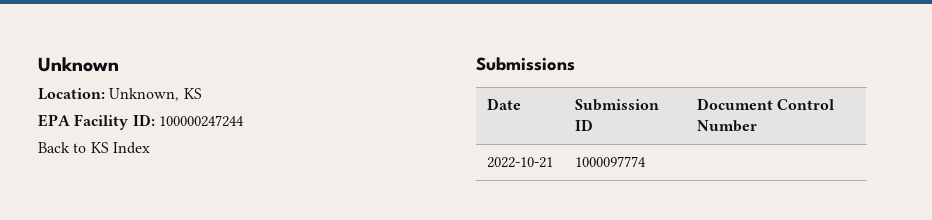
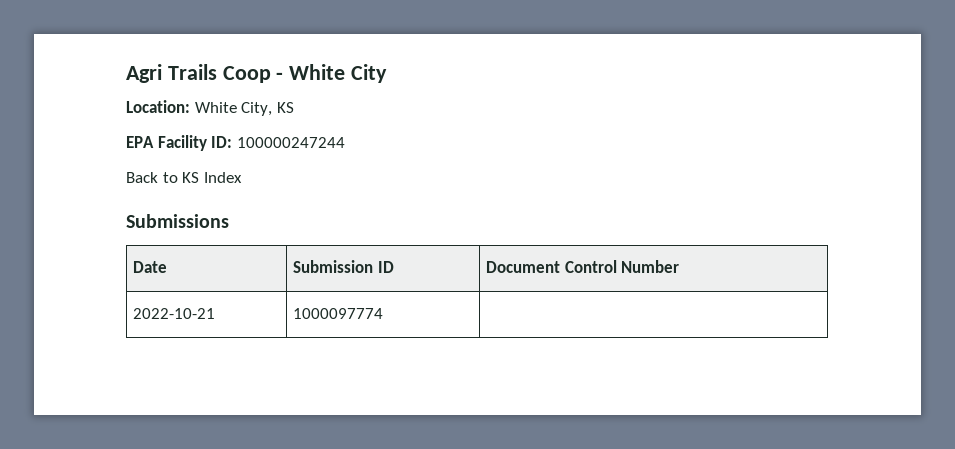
[38,57,119,72] Unknown -> [126,64,388,83] Agri Trails Coop - White City
[109,88,180,101] Unknown, -> [194,102,273,116] White City,

